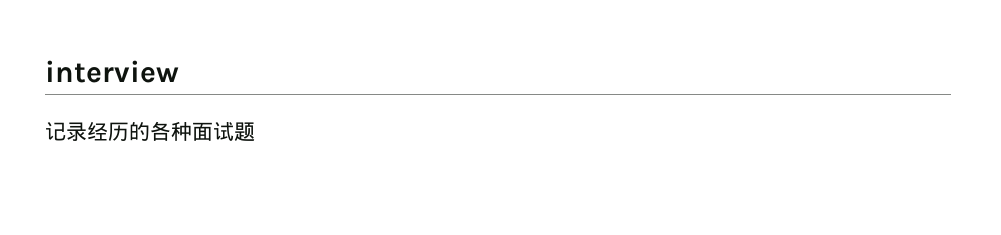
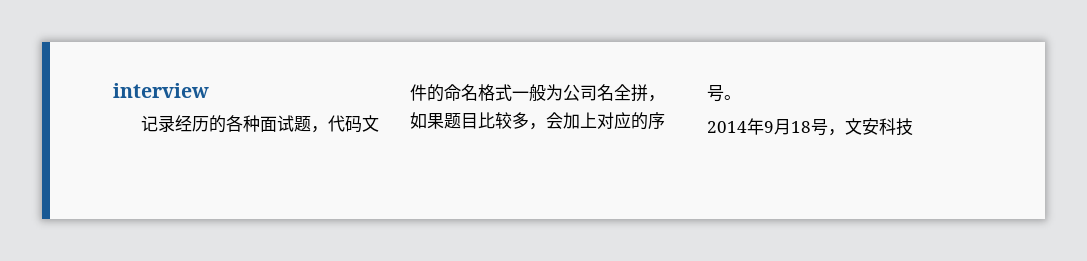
(255, 132) none -> [311,115,380,133] [410,84,665,102] [410,112,665,130] [707,85,741,102] [707,118,913,136] ，代码文件的命名格式一般为公司名全拼，如果题目比较多，会加上对应的序号。 // 2014年9月18号，文安科技

